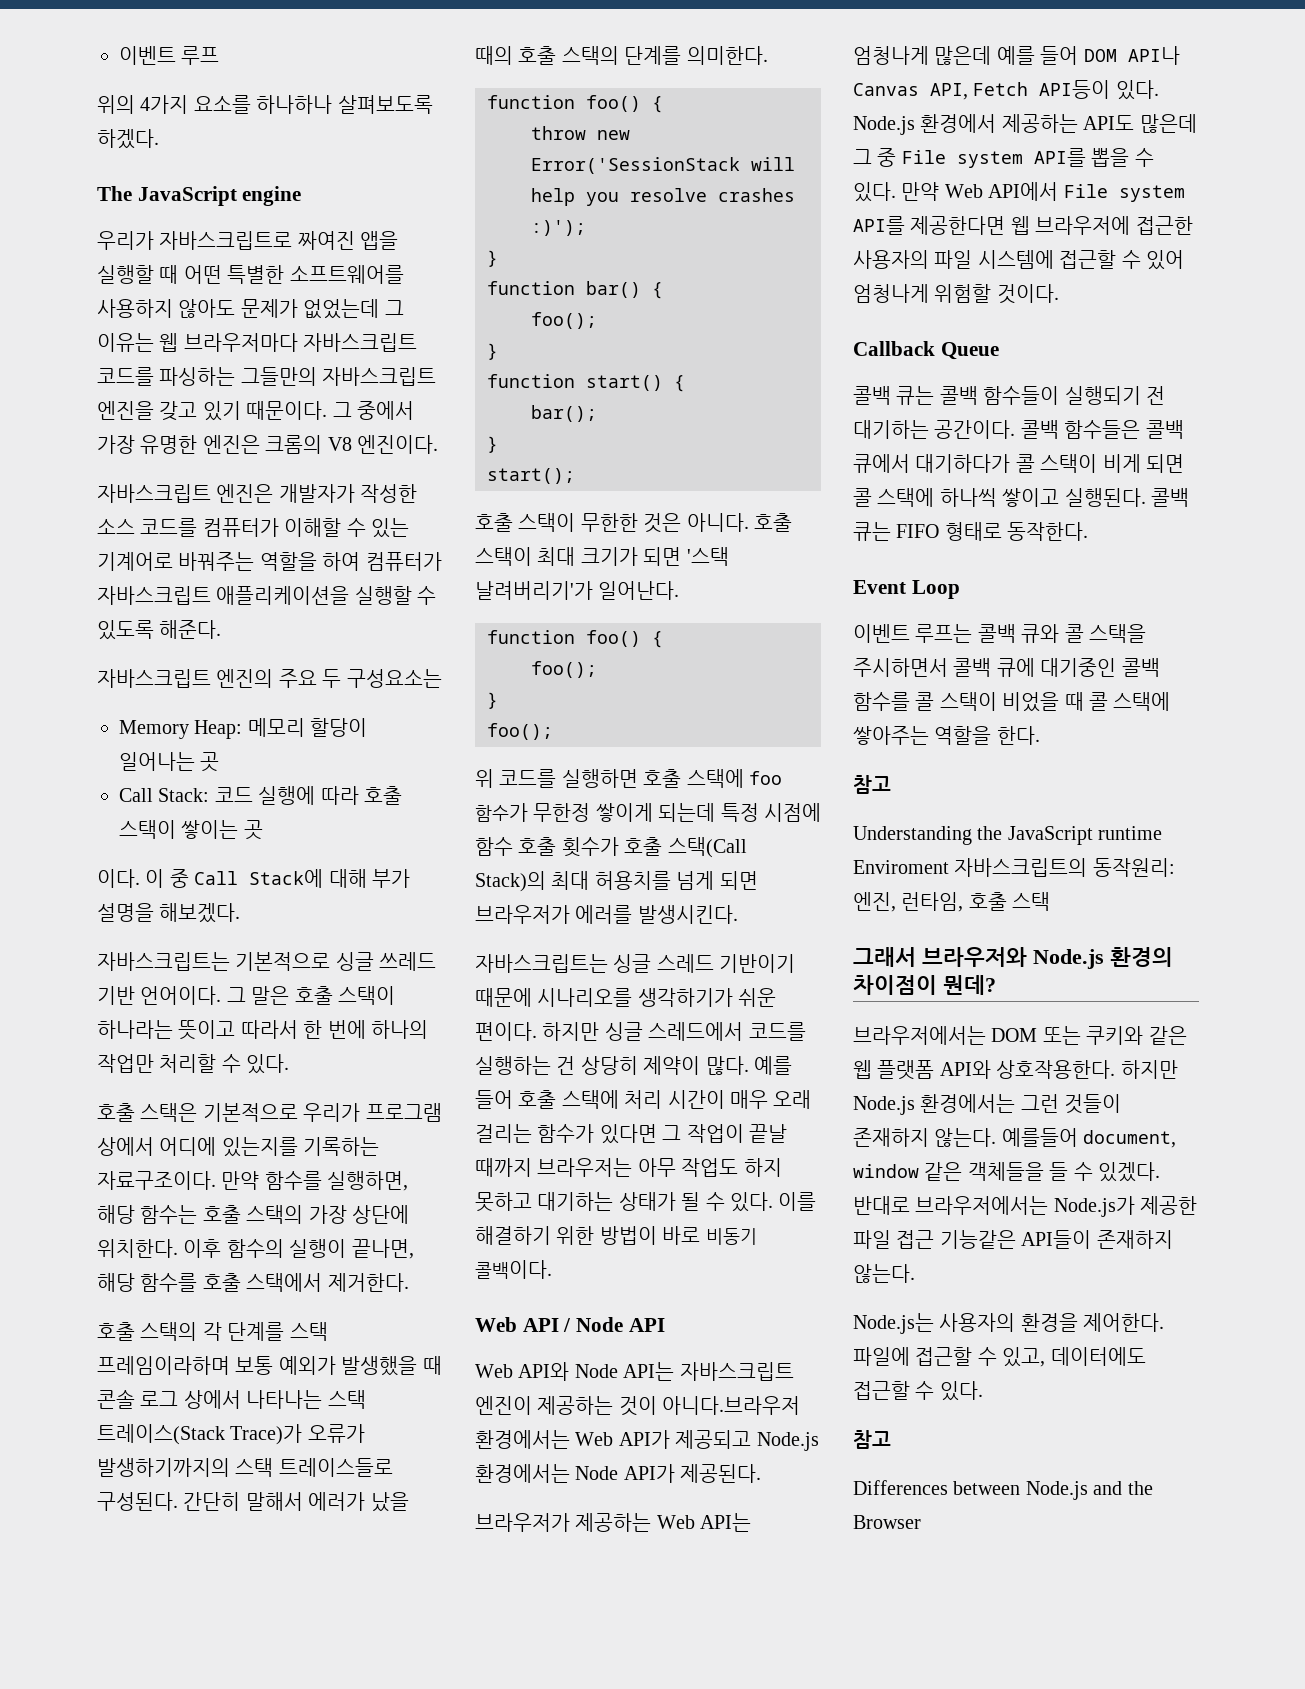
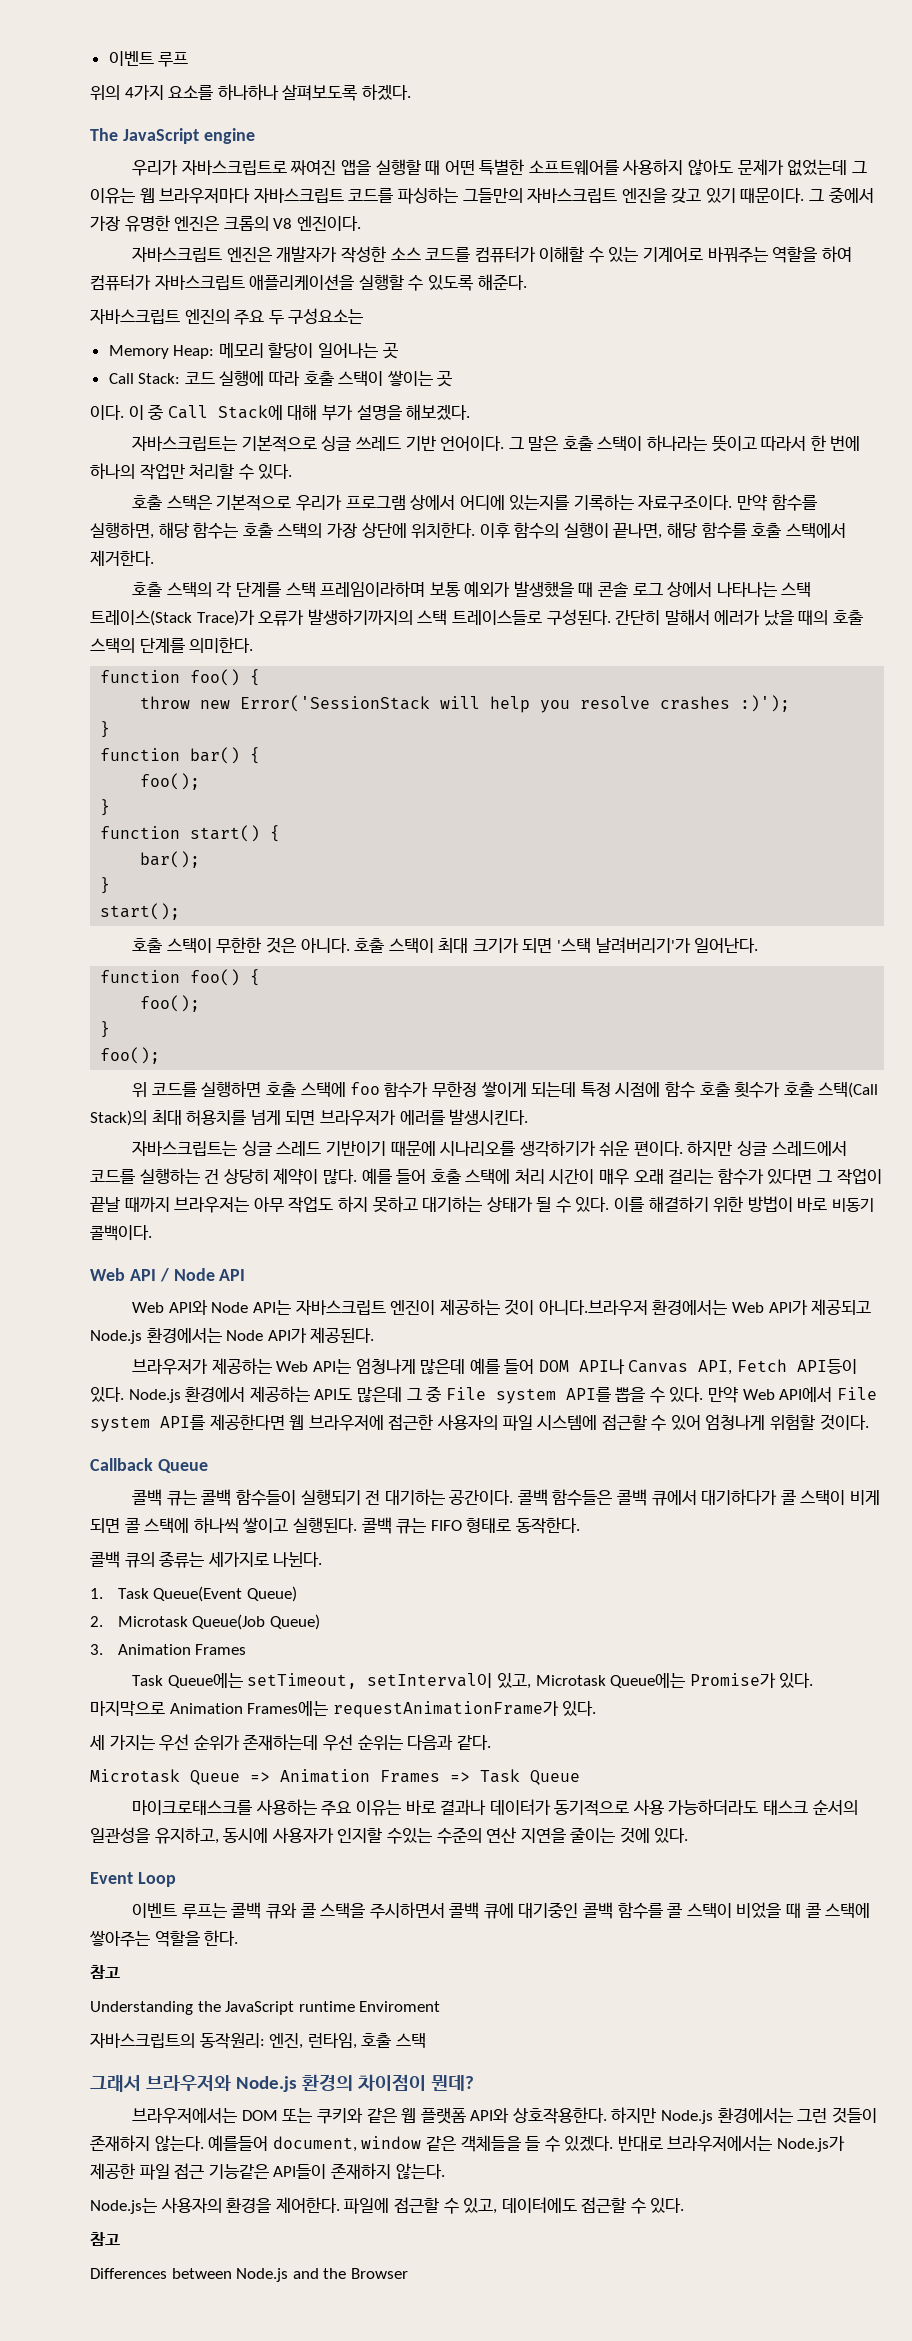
(1089, 531) none -> [90,1551,323,1568] [90,1586,297,1602] [90,1614,320,1630] [90,1644,247,1655] [132,1673,814,1689] [90,1701,597,1718] [89,1734,491,1751] [90,1769,580,1785] [132,1799,858,1816] [90,1827,689,1844] // 콜백 큐의 종류는 세가지로 나뉜다. // 1. Task Queue(Event Queue) // 2. Microtask Queue(Job Queue) // 3. Animation Frames // Task Queue에는 setTimeout, setInterval이 있고, Microtask Queue에는 Promise가 있다. 마지막으로 Animation Frames에는 requestAnimationFrame가 있다. // 세 가지는 우선 순위가 존재하는데 우선 순위는 다음과 같다. // Microtask Queue => Animation Frames => Task Queue // 마이크로태스크를 사용하는 주요 이유는 바로 결과나 데이터가 동기적으로 사용 가능하더라도 태스크 순서의 일관성을 유지하고, 동시에 사용자가 인지할 수있는 수준의 연산 지연을 줄이는 것에 있다.
(949, 867) none -> (441, 2006) //

